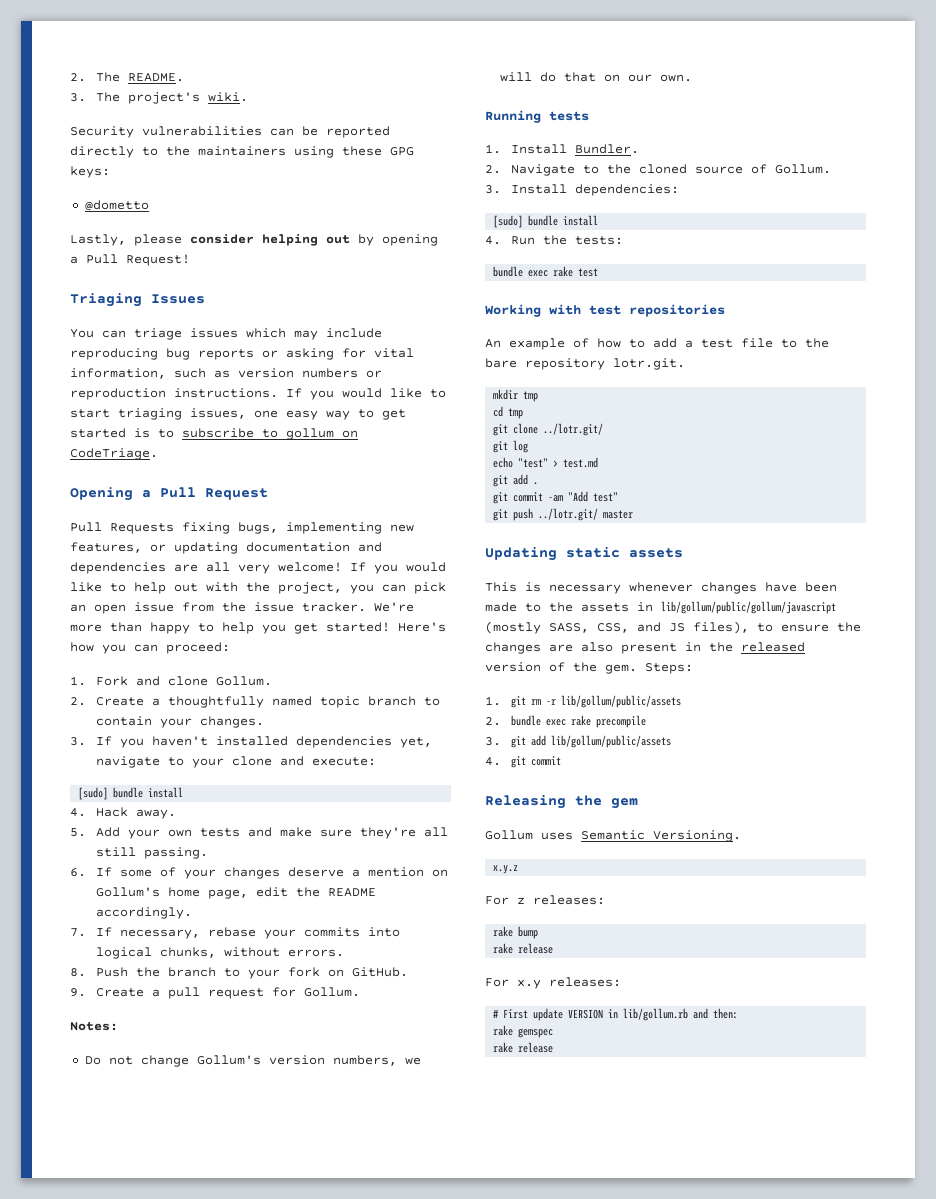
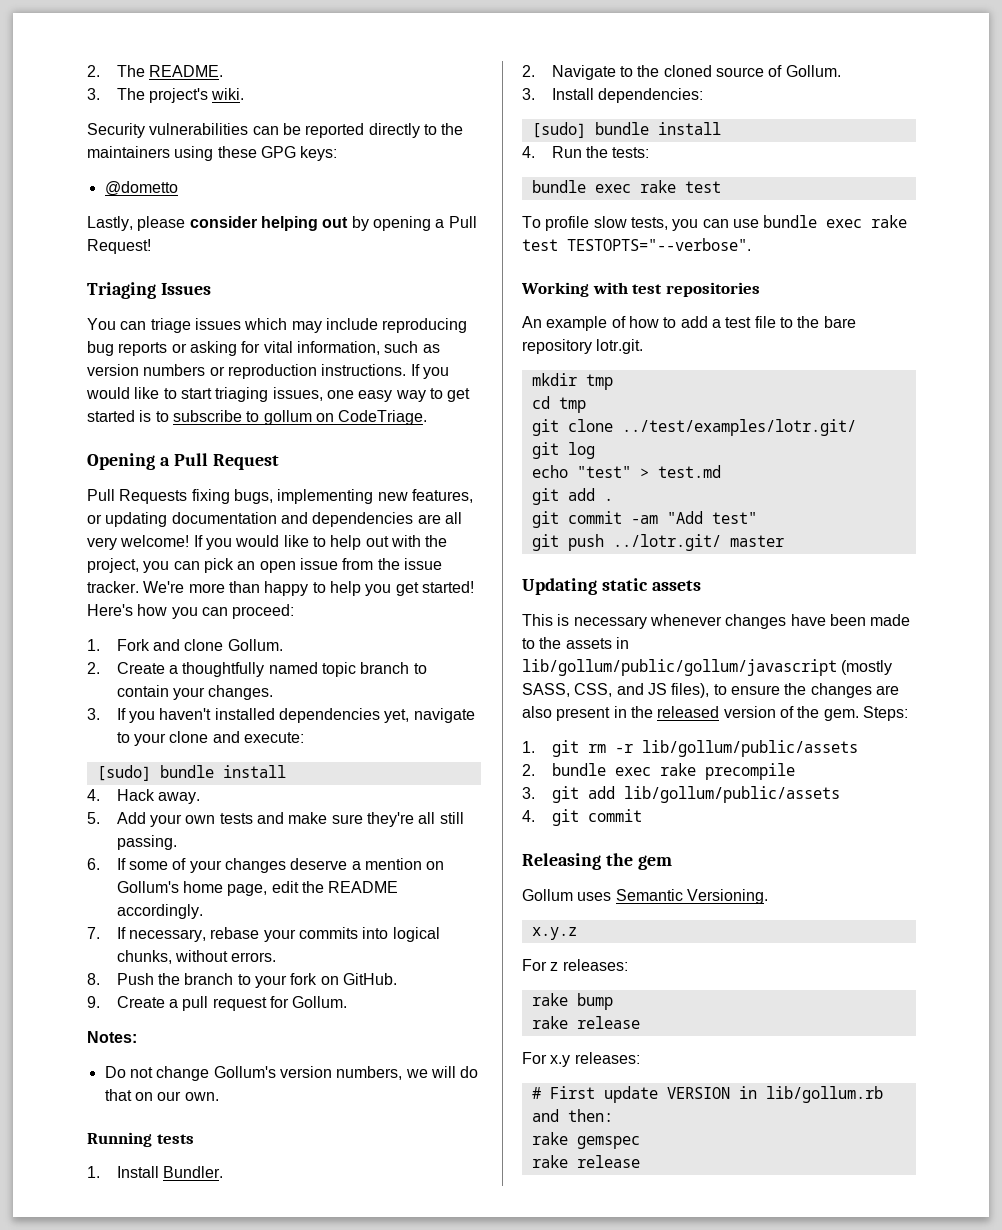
(599, 272) none -> [522,215,908,231] [522,238,751,251] // To profile slow tests, you can use bundle exec rake test TESTOPTS="--verbose".
[543,423,604,436] ../lotr.git/ -> [621,419,856,436] ../test/examples/lotr.git/

